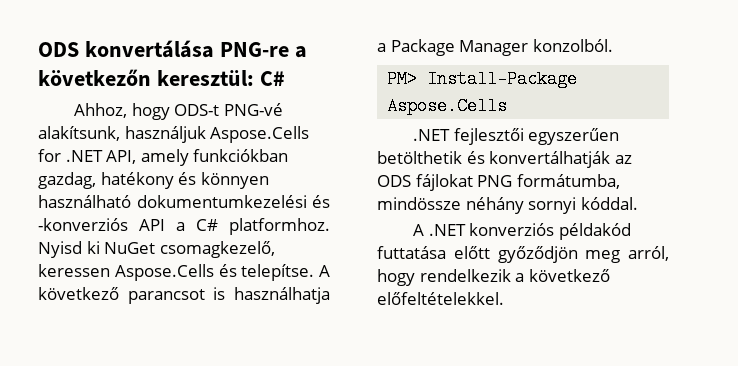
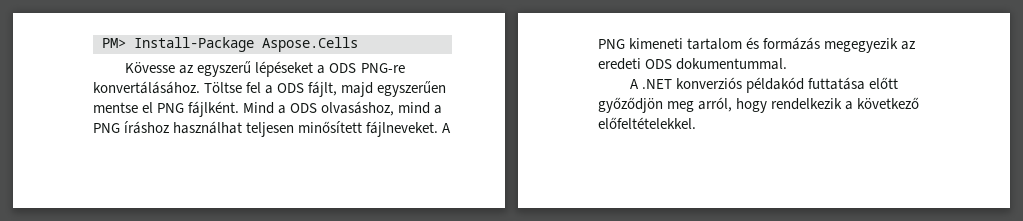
[38,40,307,58] [38,69,285,86] [74,103,283,120] [38,126,310,143] [38,149,289,166] [38,172,269,189] [38,195,330,208] [38,218,330,235] [38,241,275,258] [38,264,330,281] [38,287,331,304] [377,39,613,56] [387,70,578,88] [387,97,508,115] [413,128,620,145] [377,151,632,168] [377,174,620,191] [377,197,638,214] ODS konvertálása PNG-re a következőn keresztül: C# // Ahhoz, hogy ODS-t PNG-vé alakítsunk, használjuk Aspose.Cells for .NET API, amely funkciókban gazdag, hatékony és könnyen használható dokumentumkezelési és -konverziós API a C# platformhoz. Nyisd ki NuGet csomagkezelő, keressen Aspose.Cells és telepítse. A következő parancsot is használhatja a Package Manager konzolból. // PM> Install-Package Aspose.Cells // .NET fejlesztői egyszerűen betölthetik és konvertálhatják az ODS fájlokat PNG formátumba, mindössze néhány sornyi kóddal. -> [102,37,358,52] [125,61,405,77] [93,81,447,97] [93,101,443,117] [93,121,452,137] [598,37,916,53] [598,58,788,70] PM> Install-Package Aspose.Cells // Kövesse az egyszerű lépéseket a ODS PNG-re konvertálásához. Töltse fel a ODS fájlt, majd egyszerűen mentse el PNG fájlként. Mind a ODS olvasáshoz, mind a PNG íráshoz használhat teljesen minősített fájlneveket. A PNG kimeneti tartalom és formázás megegyezik az eredeti ODS dokumentummal.

